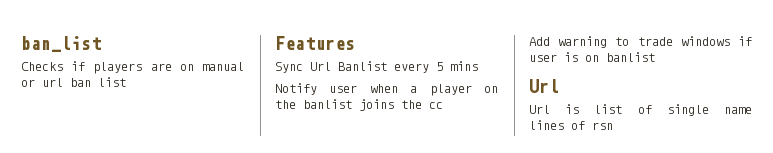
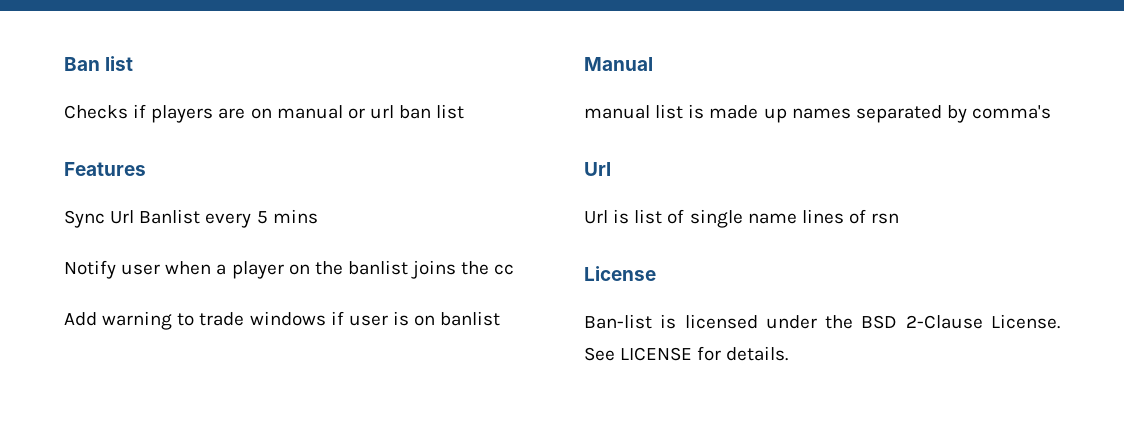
[21,36,101,52] ban_list -> [64,56,134,71] Ban list
(655, 57) none -> [584,57,653,71] [584,104,1052,123] // Manual // manual list is made up names separated by comma's
(613, 126) none -> [584,266,656,281] [584,314,1060,329] [584,346,789,361] // License // Ban-list is licensed under the BSD 2-Clause License. See LICENSE for details.

